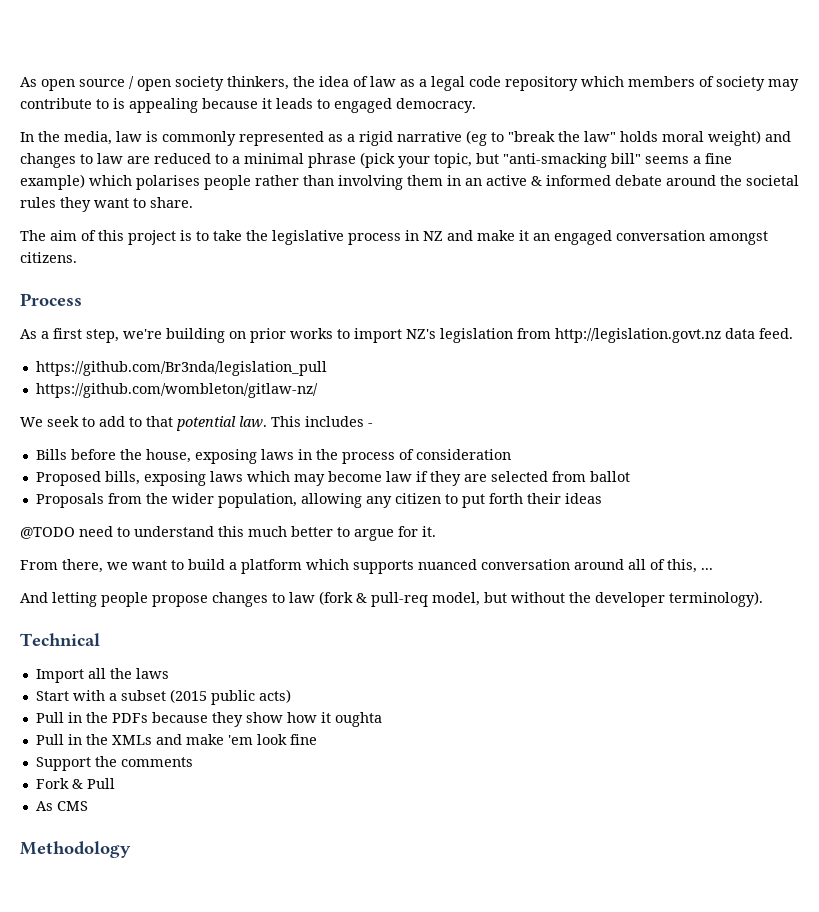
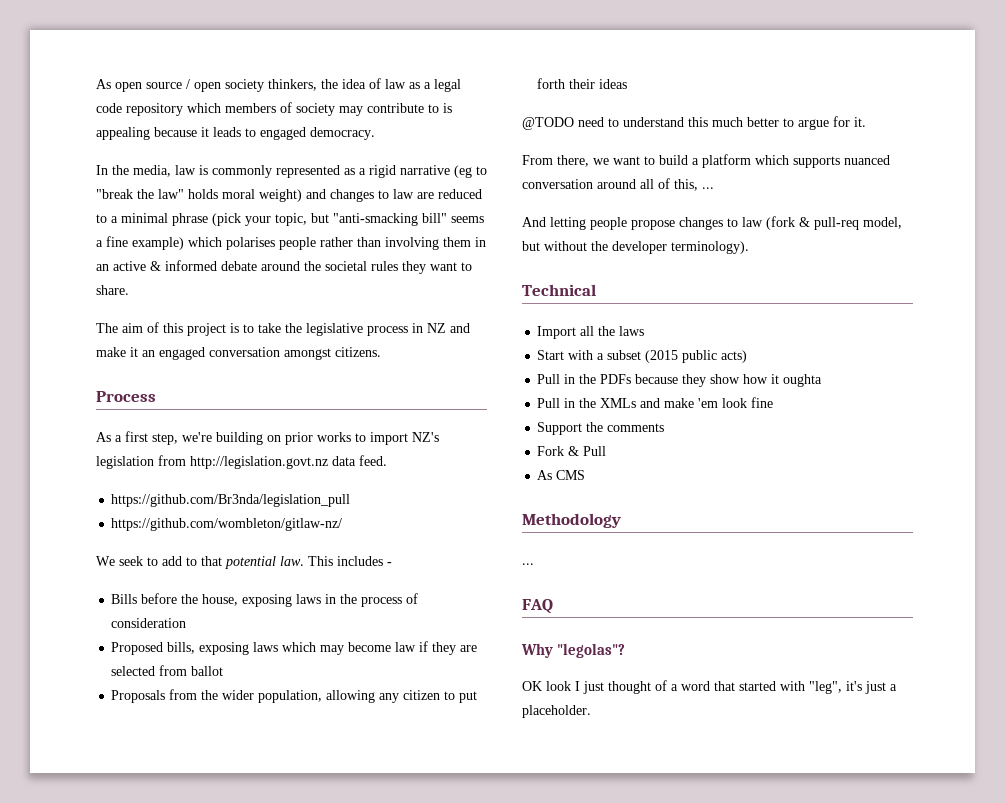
(131, 849) none -> [522,563,534,565] [522,599,553,614] [521,643,626,658] [522,680,897,694] [522,705,591,718] // ... // FAQ // Why "legolas"? // OK look I just thought of a word that started with "leg", it's just a placeholder.

